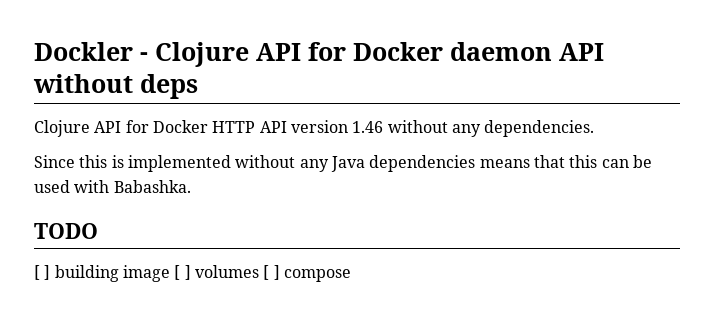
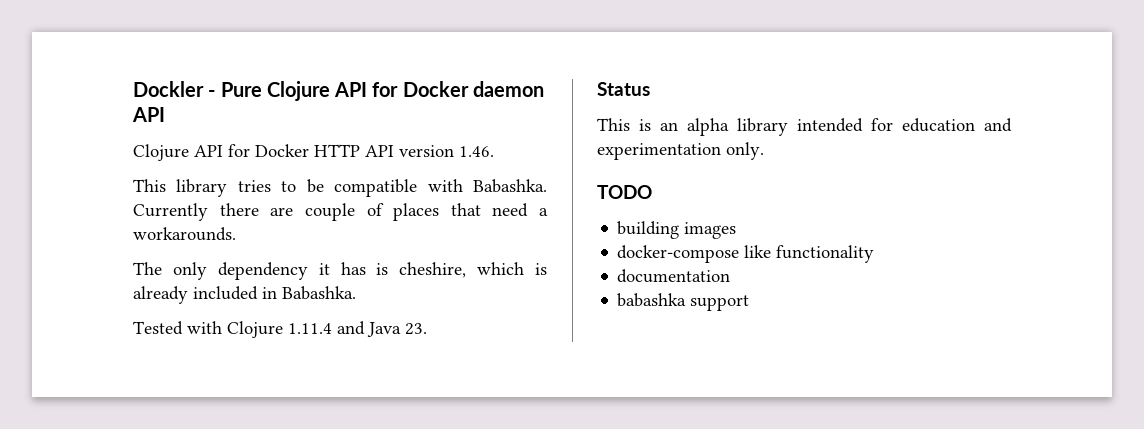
(148, 56) none -> [220,82,262,97] Pure
[33,74,198,99] without deps -> (165, 114) none
[352,120,595,137] [34,155,652,172] [34,180,191,193] [34,223,98,239] [34,265,351,282] 1.46 without any dependencies. // Since this is implemented without any Java dependencies means that this can be used with Babashka. // TODO // [ ] building image [ ] volumes [ ] compose -> [459,146,494,157] [133,179,547,197] [133,203,548,221] [133,227,236,241] [133,262,547,280] [133,286,356,304] [133,321,427,338] [597,82,650,96] [597,118,1012,136] [597,142,764,160] [597,185,652,199] [617,221,737,239] [617,245,875,263] [617,269,731,283] [617,293,750,311] 1.46. // This library tries to be compatible with Babashka. Currently there are couple of places that need a workarounds. // The only dependency it has is cheshire, which is already included in Babashka. // Tested with Clojure 1.11.4 and Java 23. // Status // This is an alpha library intended for education and experimentation only. // TODO // building images // docker-compose like functionality // documentation // babashka support

